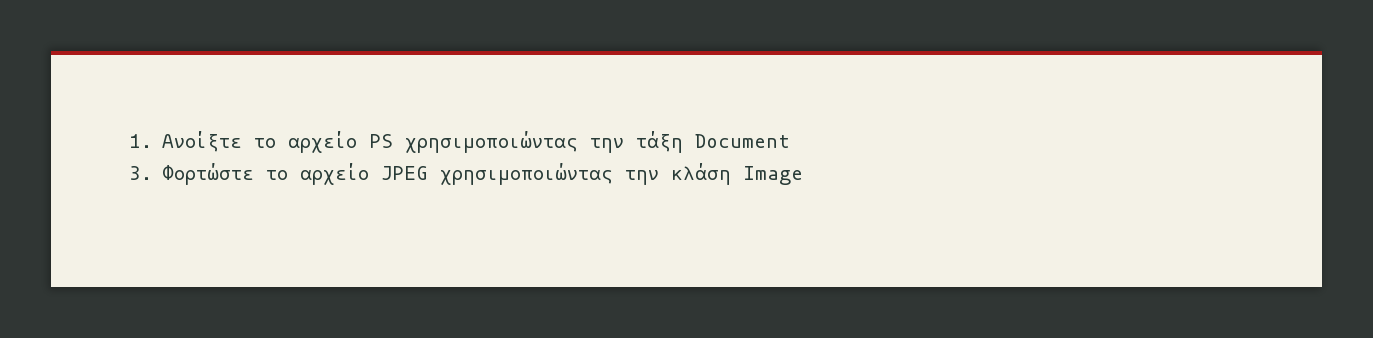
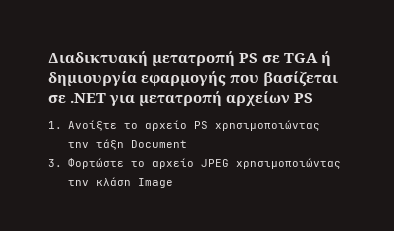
(129, 141) none -> [48,51,332,66] [48,71,339,87] [48,91,314,106] Διαδικτυακή μετατροπή PS σε TGA ή δημιουργία εφαρμογής που βασίζεται σε .NET για μετατροπή αρχείων PS //

